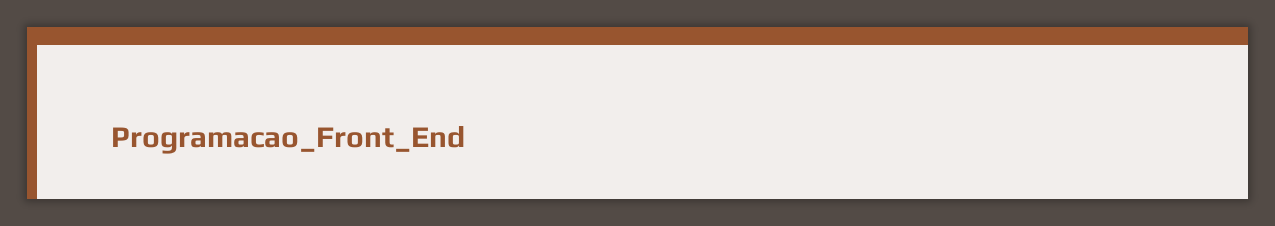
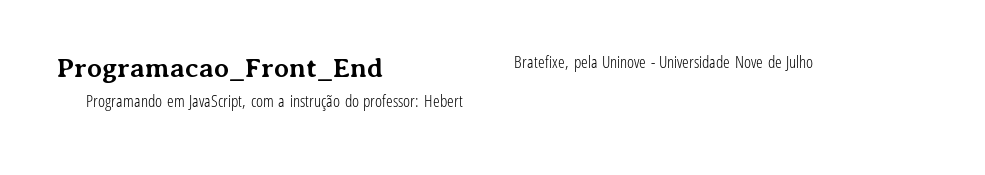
(465, 140) none -> [86,94,463,111] [514,55,814,72] // Programando em JavaScript, com a instrução do professor: Hebert Bratefixe, pela Uninove - Universidade Nove de Julho

